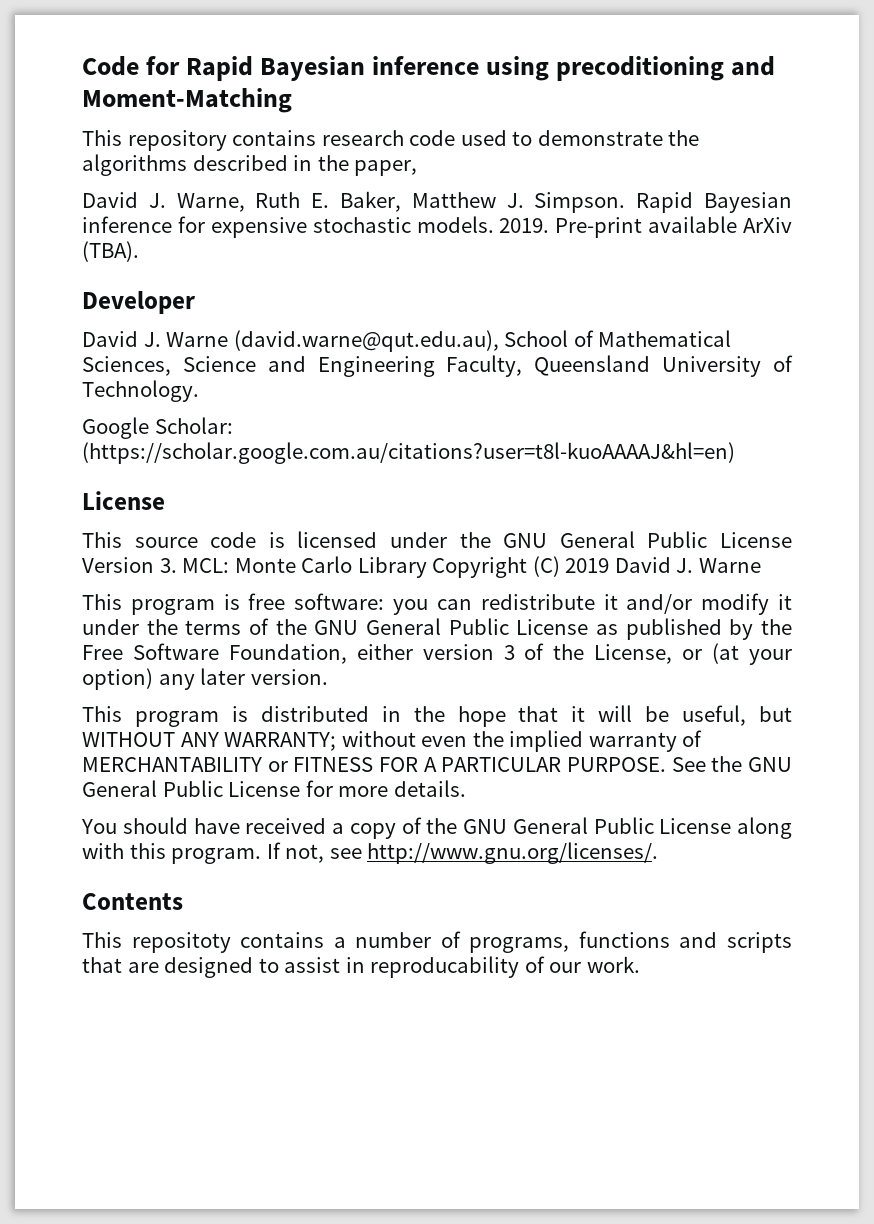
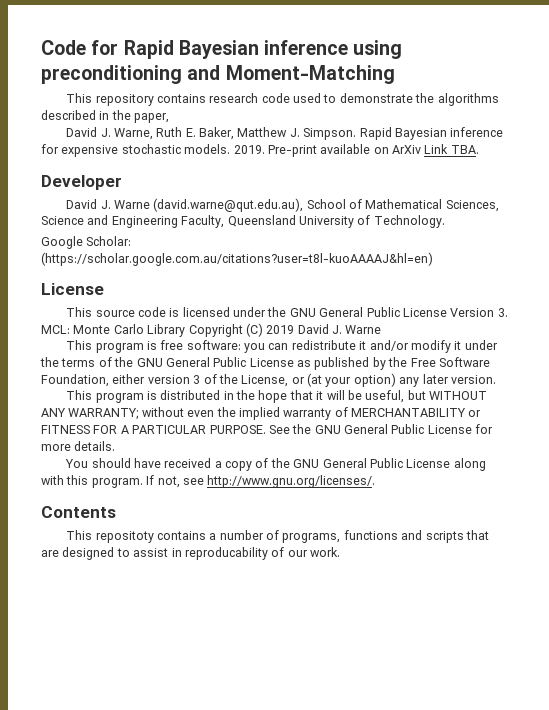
[556,56,725,81] precoditioning -> [41,65,182,84] preconditioning
[743,217,792,233] [82,241,139,262] ArXiv (TBA). -> [373,144,479,154] on ArXiv Link TBA.

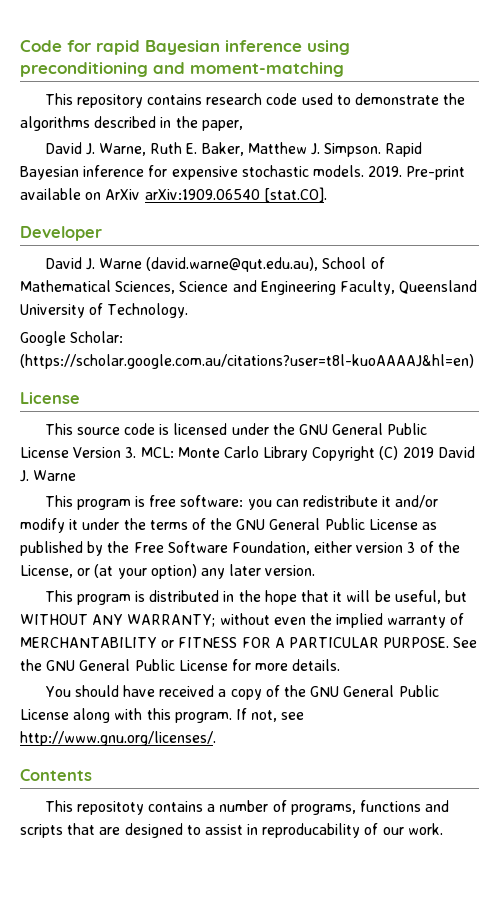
[123,40,174,59] Rapid -> [96,40,140,55] rapid
[225,65,395,84] Moment-Matching -> [190,62,344,77] moment-matching
[424,144,479,154] Link TBA. -> [144,187,327,202] arXiv:1909.06540 [stat.CO].

